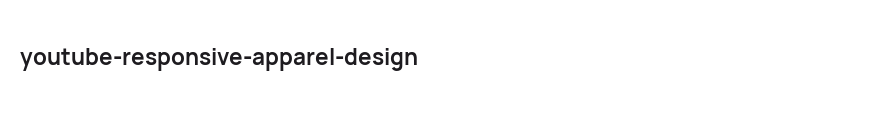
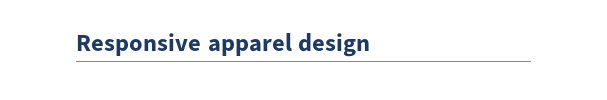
[20,48,418,71] youtube-responsive-apparel-design -> [76,33,371,57] Responsive apparel design

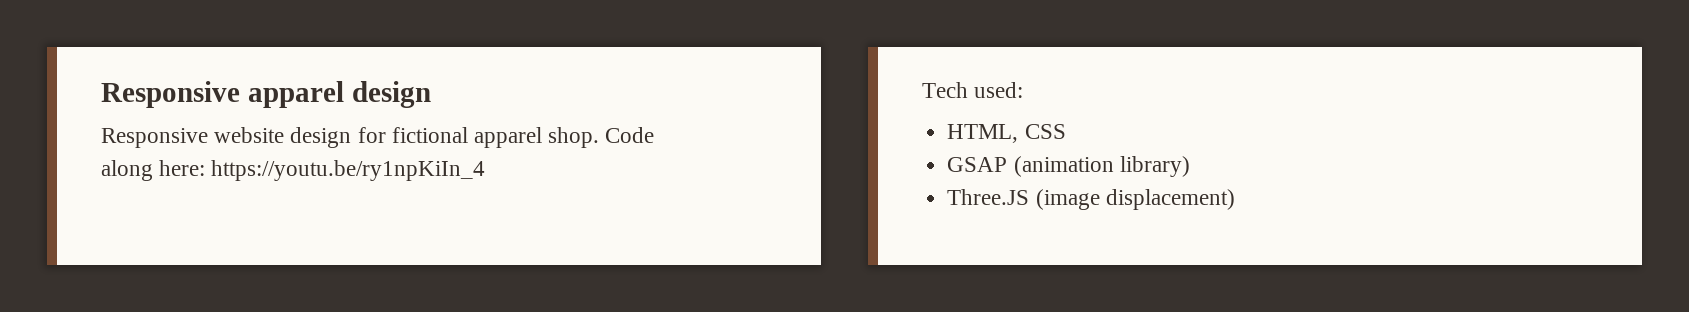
(371, 45) none -> [101,127,655,148] [101,160,486,181] [922,82,1024,98] [947,124,1066,143] [947,156,1190,177] [947,189,1235,210] // Responsive website design for fictional apparel shop. Code along here: https://youtu.be/ry1npKiIn_4 // Tech used: // HTML, CSS // GSAP (animation library) // Three.JS (image displacement)

